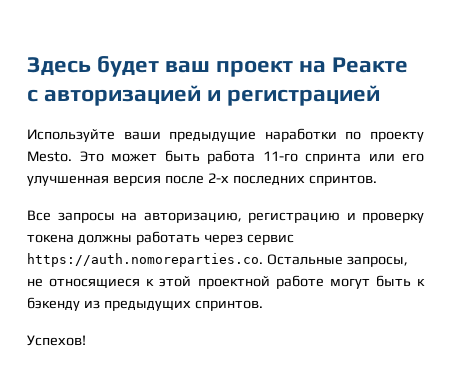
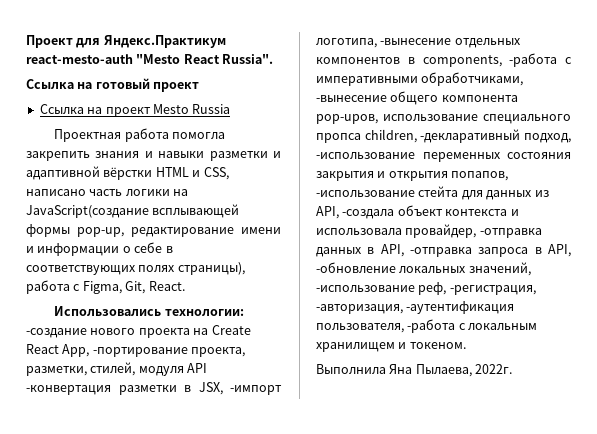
[27,56,409,77] [27,85,381,106] [27,128,424,142] [27,150,424,164] [27,173,377,186] [27,210,424,223] [27,231,294,245] [27,253,408,267] [27,275,425,289] [27,297,263,311] [27,335,86,346] Здесь будет ваш проект на Реакте с авторизацией и регистрацией // Используйте ваши предыдущие наработки по проекту Mesto. Это может быть работа 11-го спринта или его улучшенная версия после 2-х последних спринтов. // Все запросы на авторизацию, регистрацию и проверку токена должны работать через сервис https://auth.nomoreparties.co. Остальные запросы, не относящиеся к этой проектной работе могут быть к бэкенду из предыдущих спринтов. // Успехов! -> [26,35,226,48] [26,54,274,64] [26,78,200,92] [39,104,231,117] [54,128,225,142] [26,151,281,161] [26,166,229,180] [26,189,189,196] [26,204,240,218] [26,224,281,237] [26,242,173,256] [26,262,245,275] [26,280,185,294] [54,306,244,316] [26,325,251,338] [26,344,246,357] [26,362,208,376] [26,382,282,395] [316,38,521,48] [316,53,572,67] [316,72,524,86] [316,91,518,105] [316,114,571,124] [316,129,571,143] [316,152,571,162] [316,171,509,181] [316,186,549,200] [316,205,519,219] [316,224,542,238] [316,244,571,257] [316,262,531,276] [316,282,536,295] [316,301,515,314] [316,319,538,333] [316,342,466,352] [316,364,513,377] Проект для Яндекс.Практикум react-mesto-auth "Mesto React Russia". // Cсылка на готовый проект // Ссылка на проект Mesto Russia // Проектная работа помогла закрепить знания и навыки разметки и адаптивной вёрстки HTML и CSS, написано часть логики на JavaScript(создание всплывающей формы pop-up, редактирование имени и информации о себе в соответствующих полях страницы), работа с Figma, Git, React. // Использовались технологии: -создание нового проекта на Create React App, -портирование проекта, разметки, стилей, модуля API -конвертация разметки в JSX, -импорт логотипа, -вынесение отдельных компонентов в components, -работа с императивными обработчиками, -вынесение общего компонента pop-upов, использование специального пропса children, -декларативный подход, -использование переменных состояния закрытия и открытия попапов, -использование стейта для данных из API, -cоздала объект контекста и использовала провайдер, -отправка данных в API, -отправка запроса в API, -обновление локальных значений, -использование реф, -регистрация, -авторизация, -аутентификация пользователя, -работа с локальным хранилищем и токеном. // Выполнила Яна Пылаева, 2022г.

